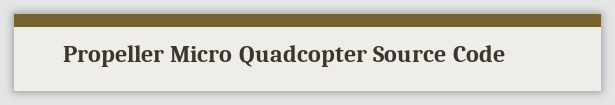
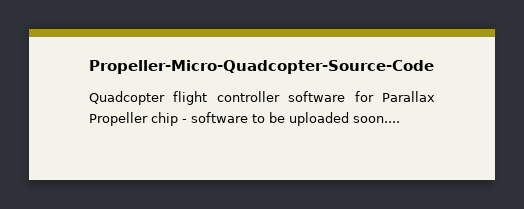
[63,45,505,67] Propeller Micro Quadcopter Source Code -> [89,60,434,74] [89,91,435,105] [89,112,400,126] Propeller-Micro-Quadcopter-Source-Code // Quadcopter flight controller software for Parallax Propeller chip - software to be uploaded soon....

